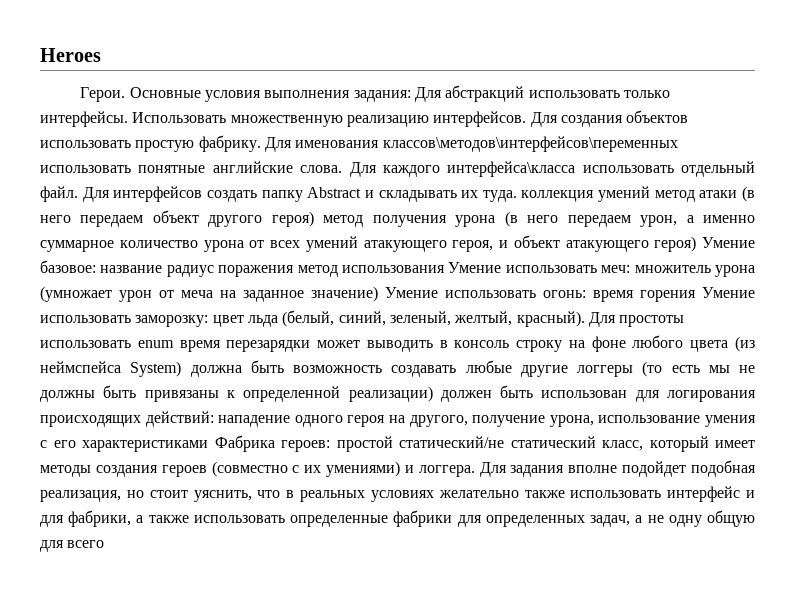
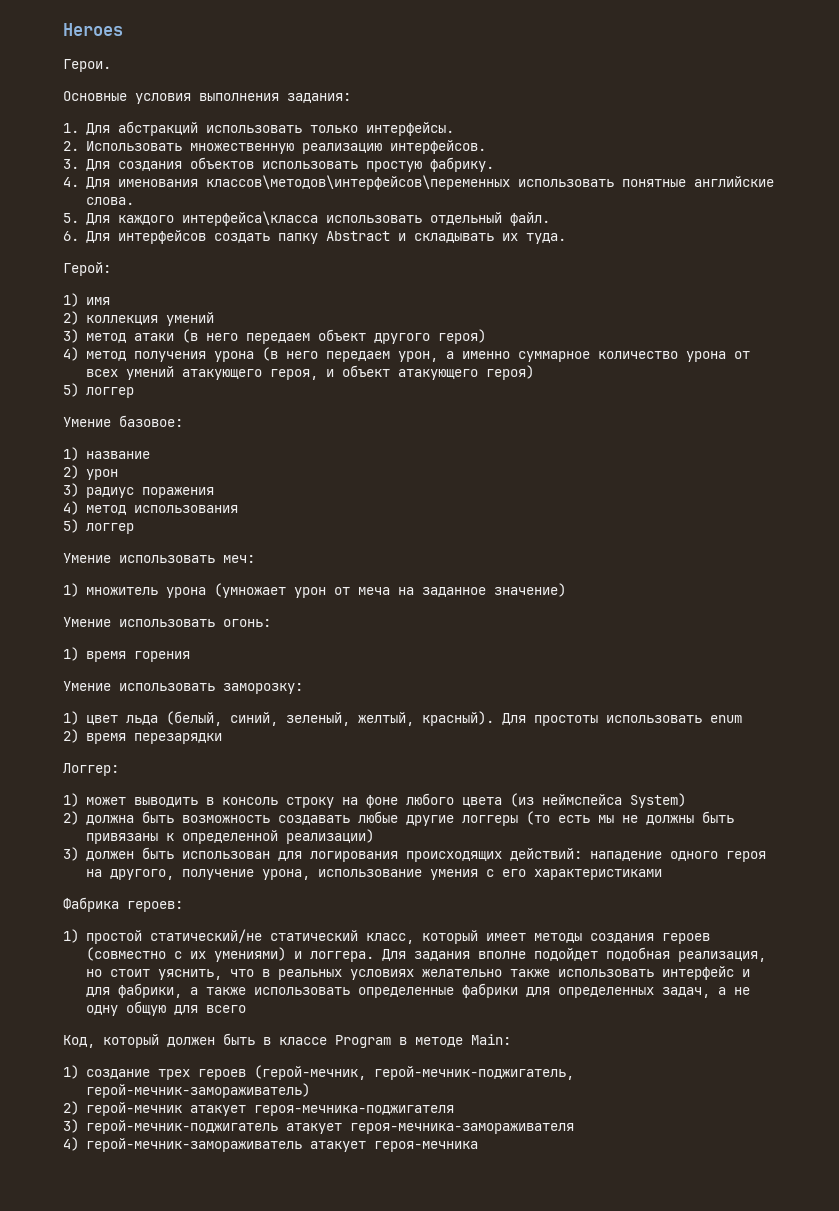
(126, 94) none -> (111, 65) //
(411, 96) none -> [63,123,79,133] // 1.
(128, 119) none -> [63,141,79,151] // 2.
(527, 119) none -> [63,159,79,169] // 3.
(261, 143) none -> [63,177,79,187] // 4.
(343, 169) none -> [63,213,79,223] // 5.
(78, 194) none -> [63,231,79,241] // 6.
(517, 196) none -> [63,262,111,276] [63,293,110,307] [63,311,79,325] // Герой: // 1) имя // 2)
(651, 194) none -> [63,329,79,343] // 3)
(314, 219) none -> [63,347,79,361] // 4)
(697, 244) none -> [63,383,134,398] // 5) логгер //
(96, 266) none -> [63,447,79,461] // 1)
(163, 269) none -> [63,465,118,480] [63,483,79,497] // 2) урон // 3)
(295, 271) none -> [63,501,79,515] // 4)
(446, 269) none -> [63,519,134,534] // 5) логгер //
(631, 269) none -> [63,583,79,597] // 1)
(378, 294) none -> (566, 590) //
(586, 294) none -> [63,647,79,661] // 1)
(696, 296) none -> (190, 656) //
(209, 321) none -> [63,711,79,725] // 1)
(174, 344) none -> [63,729,79,743] // 2)
(311, 346) none -> [63,763,119,776] [63,793,79,807] // Логгер: // 1)
(182, 369) none -> [63,811,79,825] // 2)
(433, 394) none -> [63,847,79,861] // 3)
(208, 446) none -> (662, 874) //
(330, 446) none -> [63,929,79,943] // 1)
(105, 544) none -> [63,1033,511,1048] [63,1065,574,1080] [85,1083,310,1098] [63,1101,454,1116] [63,1119,574,1134] [63,1137,478,1152] // Код, который должен быть в классе Program в методе Main: // 1) создание трех героев (герой-мечник, герой-мечник-поджигатель, герой-мечник-замораживатель) // 2) герой-мечник атакует героя-мечника-поджигателя // 3) герой-мечник-поджигатель атакует героя-мечника-замораживателя // 4) герой-мечник-замораживатель атакует героя-мечника

